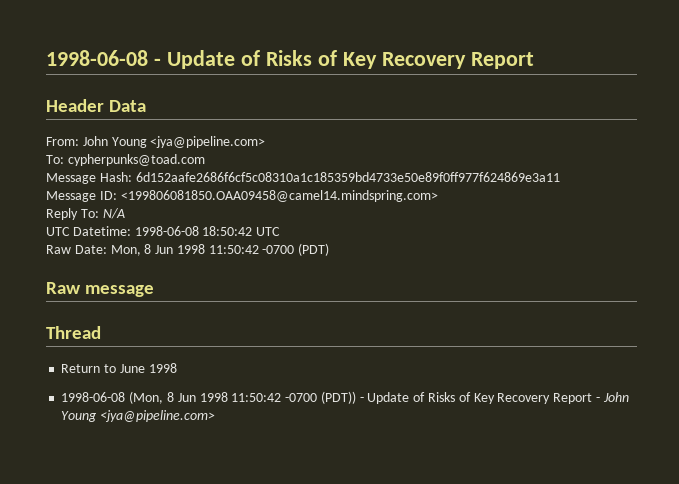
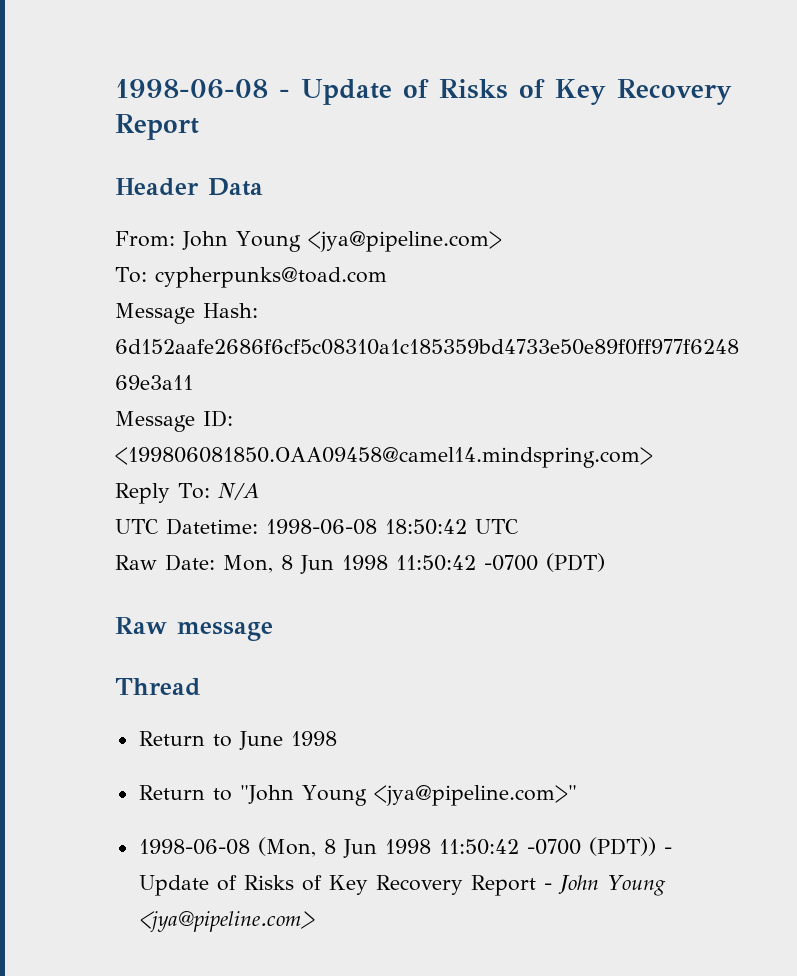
(177, 368) none -> [138,785,577,806] // Return to "John Young <jya@pipeline.com>"

